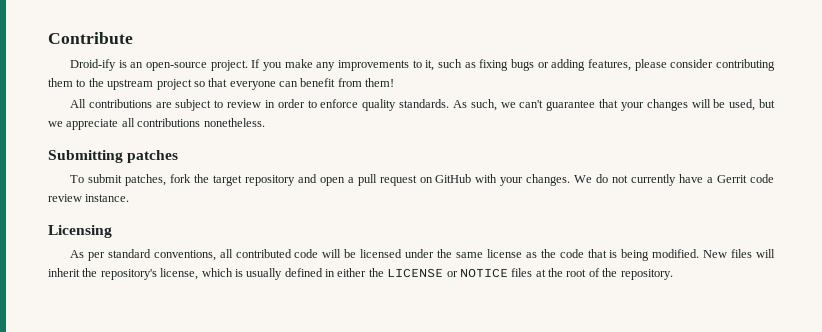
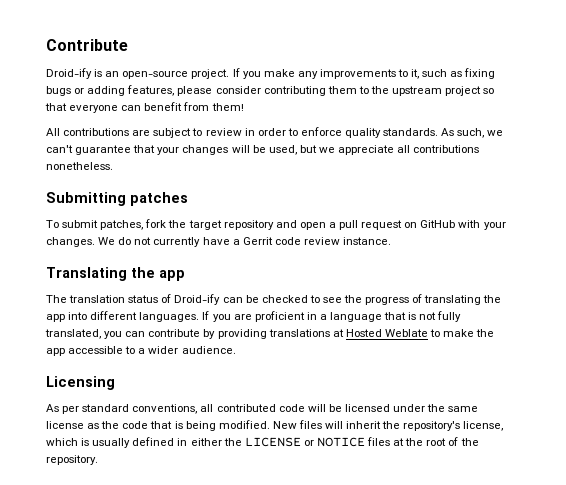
(130, 198) none -> [46,267,185,281] [46,294,502,305] [46,311,462,322] [45,329,495,339] [46,346,236,356] // Translating the app // The translation status of Droid-ify can be checked to see the progress of translating the app into different languages. If you are proficient in a language that is not fully translated, you can contribute by providing translations at Hosted Weblate to make the app accessible to a wider audience.

